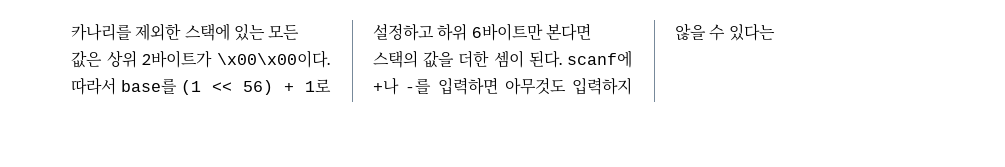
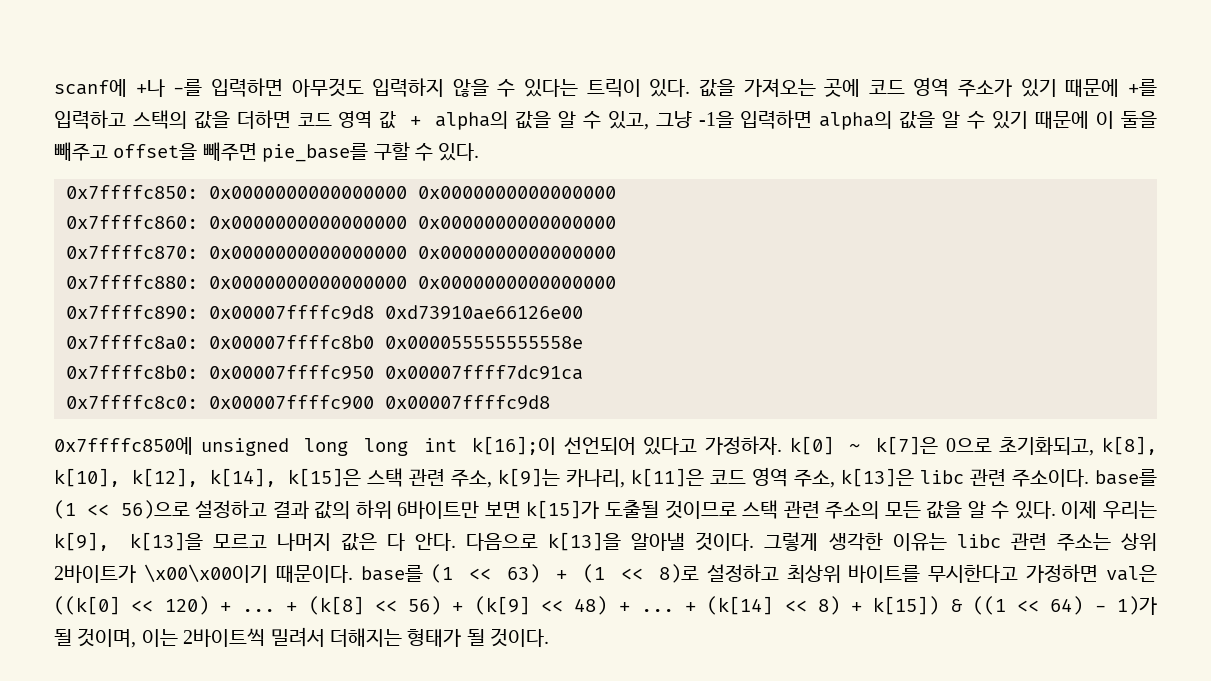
[71,23,300,41] [71,50,330,68] [71,77,331,95] [373,23,591,41] [373,50,562,68] 카나리를 제외한 스택에 있는 모든 값은 상위 2바이트가 \x00\x00이다. 따라서 base를 (1 << 56) + 1로 설정하고 하위 6바이트만 본다면 스택의 값을 더한 셈이 된다. -> (54, 88) none
(775, 32) none -> [586,77,1158,97] [54,110,1157,130] [54,142,480,162] [66,185,616,199] [66,215,616,229] [66,245,616,259] [66,275,616,289] [66,305,583,320] [66,335,583,350] [66,365,583,380] [66,395,550,410] [54,436,1157,456] [54,467,1158,488] [54,500,1158,519] [54,532,1158,551] [54,564,1157,583] [54,596,1157,615] [54,627,550,648] 트릭이 있다. 값을 가져오는 곳에 코드 영역 주소가 있기 때문에 +를 입력하고 스택의 값을 더하면 코드 영역 값 + alpha의 값을 알 수 있고, 그냥 -1을 입력하면 alpha의 값을 알 수 있기 때문에 이 둘을 빼주고 offset을 빼주면 pie_base를 구할 수 있다. // 0x7ffffc850: 0x0000000000000000 0x0000000000000000 // 0x7ffffc860: 0x0000000000000000 0x0000000000000000 // 0x7ffffc870: 0x0000000000000000 0x0000000000000000 // 0x7ffffc880: 0x0000000000000000 0x0000000000000000 // 0x7ffffc890: 0x00007ffffc9d8 0xd73910ae66126e00 // 0x7ffffc8a0: 0x00007ffffc8b0 0x000055555555558e // 0x7ffffc8b0: 0x00007ffffc950 0x00007ffff7dc91ca // 0x7ffffc8c0: 0x00007ffffc900 0x00007ffffc9d8 // 0x7ffffc850에 unsigned long long int k[16];이 선언되어 있다고 가정하자. k[0] ~ k[7]은 0으로 초기화되고, k[8], k[10], k[12], k[14], k[15]은 스택 관련 주소, k[9]는 카나리, k[11]은 코드 영역 주소, k[13]은 libc 관련 주소이다. base를 (1 << 56)으로 설정하고 결과 값의 하위 6바이트만 보면 k[15]가 도출될 것이므로 스택 관련 주소의 모든 값을 알 수 있다. 이제 우리는 k[9], k[13]을 모르고 나머지 값은 다 안다. 다음으로 k[13]을 알아낼 것이다. 그렇게 생각한 이유는 libc 관련 주소는 상위 2바이트가 \x00\x00이기 때문이다. base를 (1 << 63) + (1 << 8)로 설정하고 최상위 바이트를 무시한다고 가정하면 val은 ((k[0] << 120) + ... + (k[8] << 56) + (k[9] << 48) + ... + (k[14] << 8) + k[15]) & ((1 << 64) - 1)가 될 것이며, 이는 2바이트씩 밀려서 더해지는 형태가 될 것이다.

